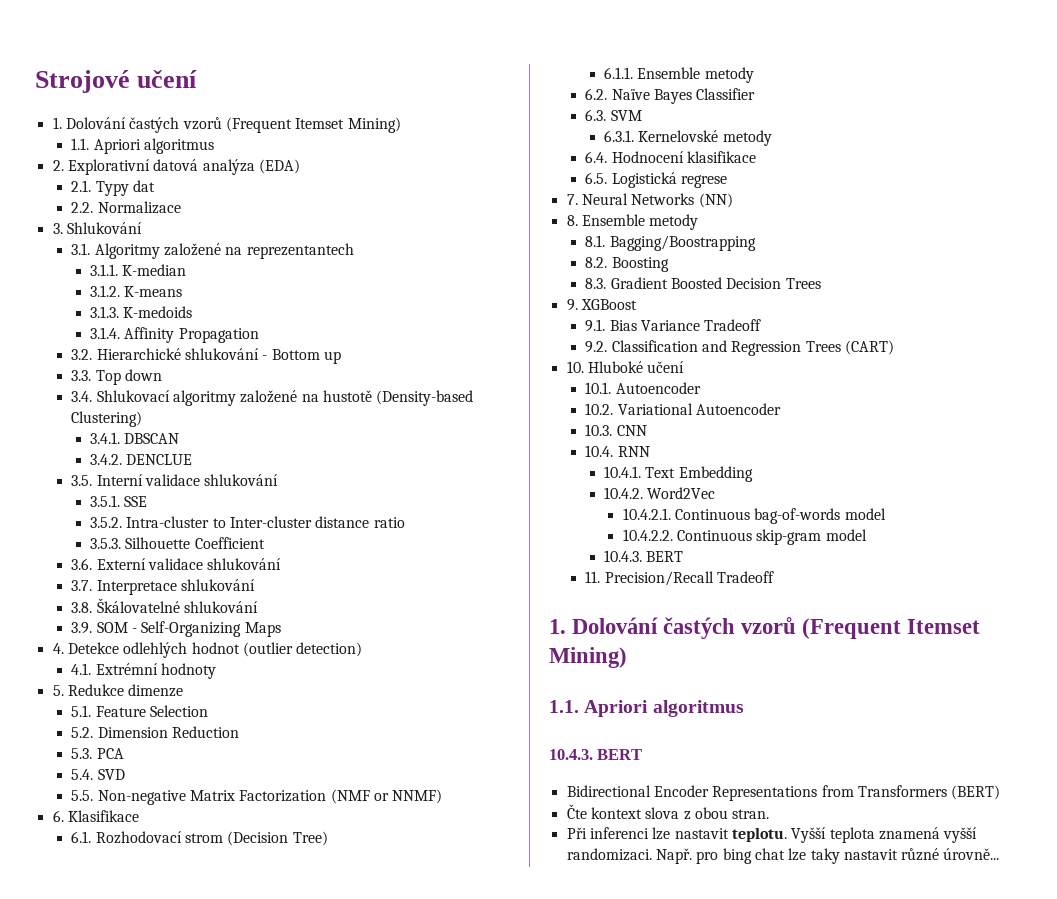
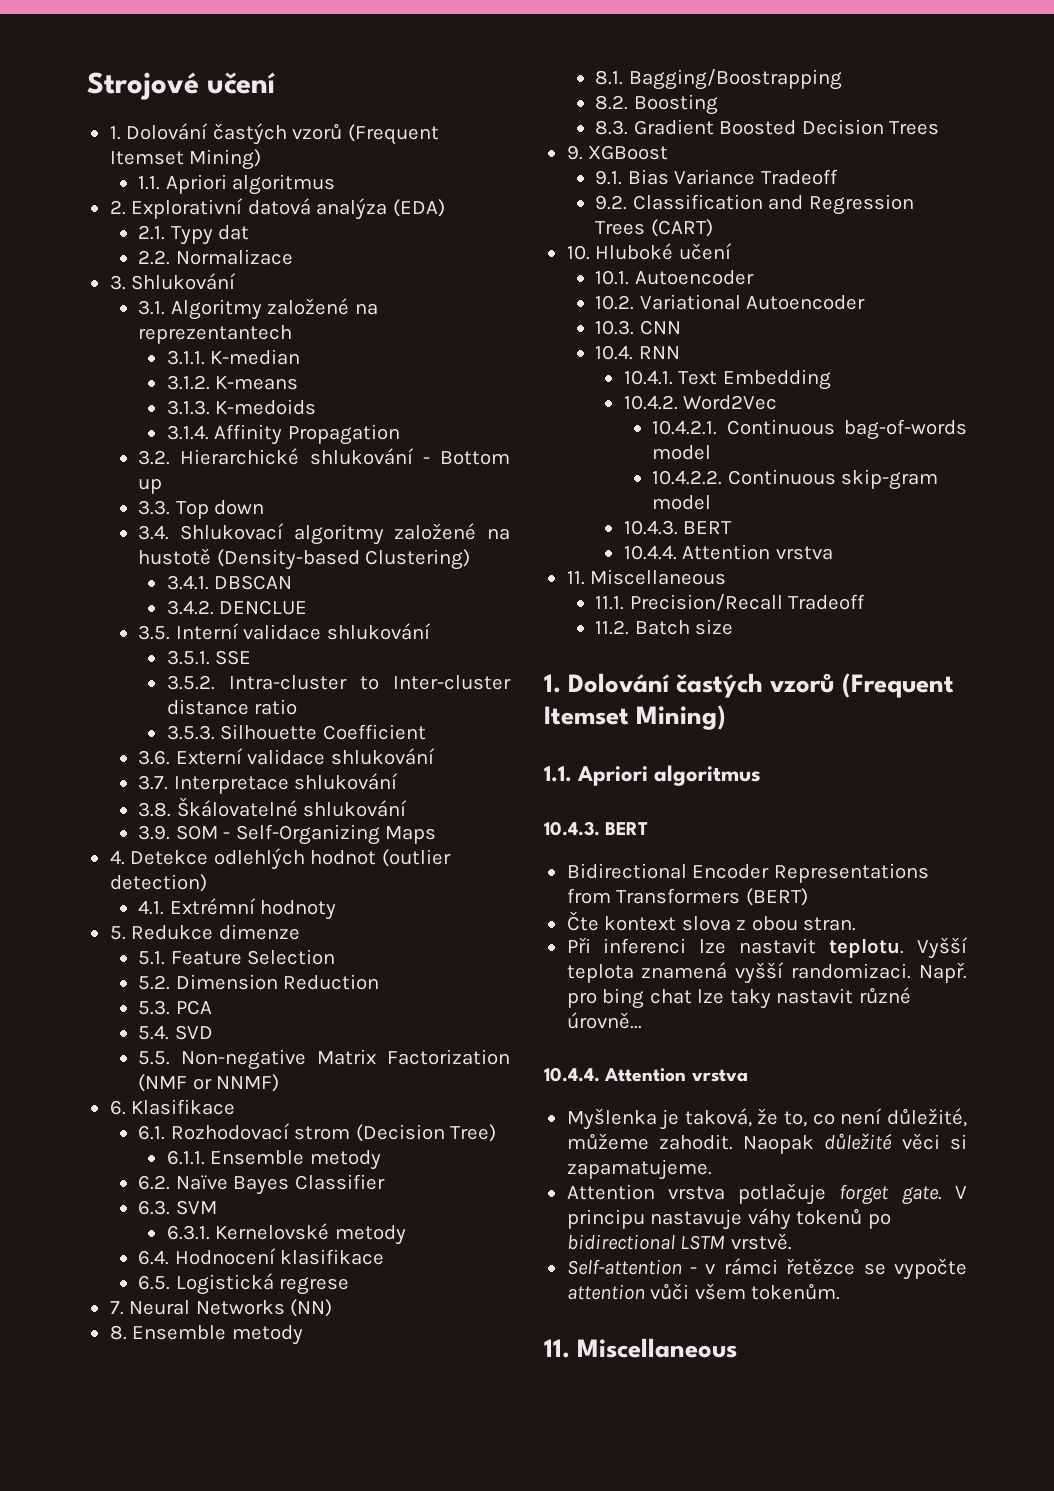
[585,571,601,583] // 11. -> [623,544,833,560] [566,569,727,585] [595,596,625,610] // 10.4.4. Attention vrstva // 11. Miscellaneous // 11.1.
(774, 577) none -> [595,619,734,635] // 11.2. Batch size
(1000, 854) none -> [544,1067,748,1082] [566,1108,967,1130] [566,1133,967,1154] [566,1159,712,1180] [566,1183,967,1205] [566,1208,891,1230] [566,1233,792,1250] [566,1258,967,1280] [566,1283,841,1300] [544,1338,738,1358] // 10.4.4. Attention vrstva // Myšlenka je taková, že to, co není důležité, můžeme zahodit. Naopak důležité věci si zapamatujeme. // Attention vrstva potlačuje forget gate. V principu nastavuje váhy tokenů po bidirectional LSTM vrstvě. // Self-attention - v rámci řetězce se vypočte attention vůči všem tokenům. // 11. Miscellaneous

